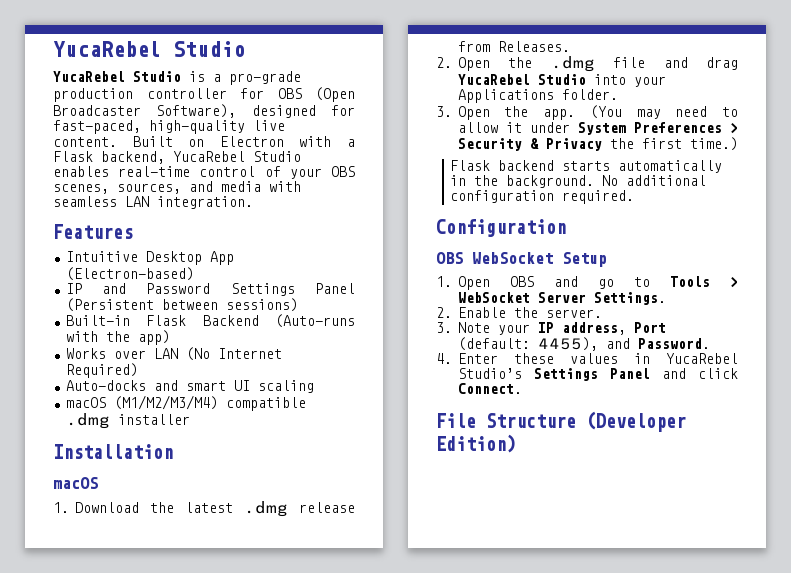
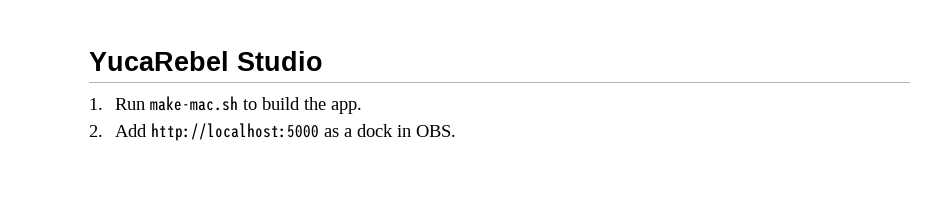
[53,71,301,85] [53,87,355,102] [53,104,355,118] [53,120,285,134] [53,136,355,147] [53,151,301,164] [53,166,355,179] [53,181,301,194] [53,196,253,209] [53,224,133,239] [65,251,234,265] [65,267,194,281] [65,283,355,296] [65,298,298,312] [65,314,356,328] [65,330,170,345] [65,347,282,361] [65,363,138,378] [65,380,314,393] [65,395,306,411] [65,413,190,429] [53,444,173,459] [53,477,98,489] [53,501,355,517] [457,41,570,52] [436,56,738,72] [457,74,666,87] [457,89,618,103] [436,105,738,120] [457,122,738,135] [457,137,738,151] [449,160,722,173] [449,175,706,188] [449,190,634,204] [436,219,566,237] [436,252,607,267] [436,276,738,290] [457,292,666,305] [436,307,602,318] [436,322,666,335] [457,337,710,351] [436,353,738,364] [457,368,738,381] [457,383,522,394] [436,411,686,432] [436,434,516,453] YucaRebel Studio is a pro-grade production controller for OBS (Open Broadcaster Software), designed for fast-paced, high-quality live content. Built on Electron with a Flask backend, YucaRebel Studio enables real-time control of your OBS scenes, sources, and media with seamless LAN integration. // Features // Intuitive Desktop App (Electron-based) // IP and Password Settings Panel (Persistent between sessions) // Built-in Flask Backend (Auto-runs with the app) // Works over LAN (No Internet Required) // Auto-docks and smart UI scaling // macOS (M1/M2/M3/M4) compatible .dmg installer // Installation // macOS // 1. Download the latest .dmg release from Releases. // 2. Open the .dmg file and drag YucaRebel Studio into your Applications folder. // 3. Open the app. (You may need to allow it under System Preferences > Security & Privacy the first time.) // Flask backend starts automatically in the background. No additional configuration required. // Configuration // OBS WebSocket Setup // 1. Open OBS and go to Tools > WebSocket Server Settings. // 2. Enable the server. // 3. Note your IP address, Port (default: 4455), and Password. // 4. Enter these values in YucaRebel Studio’s Settings Panel and click Connect. // File Structure (Developer Edition) -> [89,96,363,114] [89,123,457,141] 1. Run make-mac.sh to build the app. // 2. Add http://localhost:5000 as a dock in OBS.

